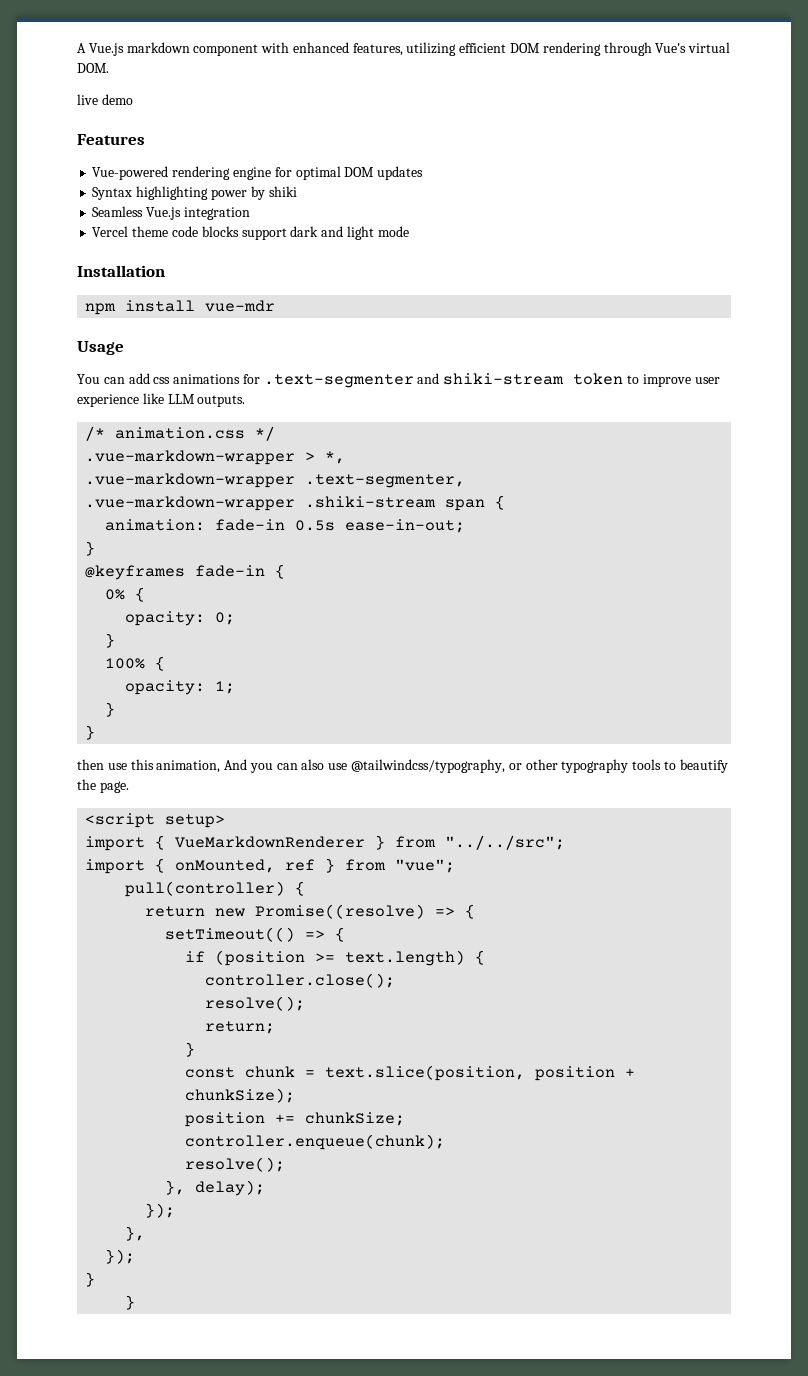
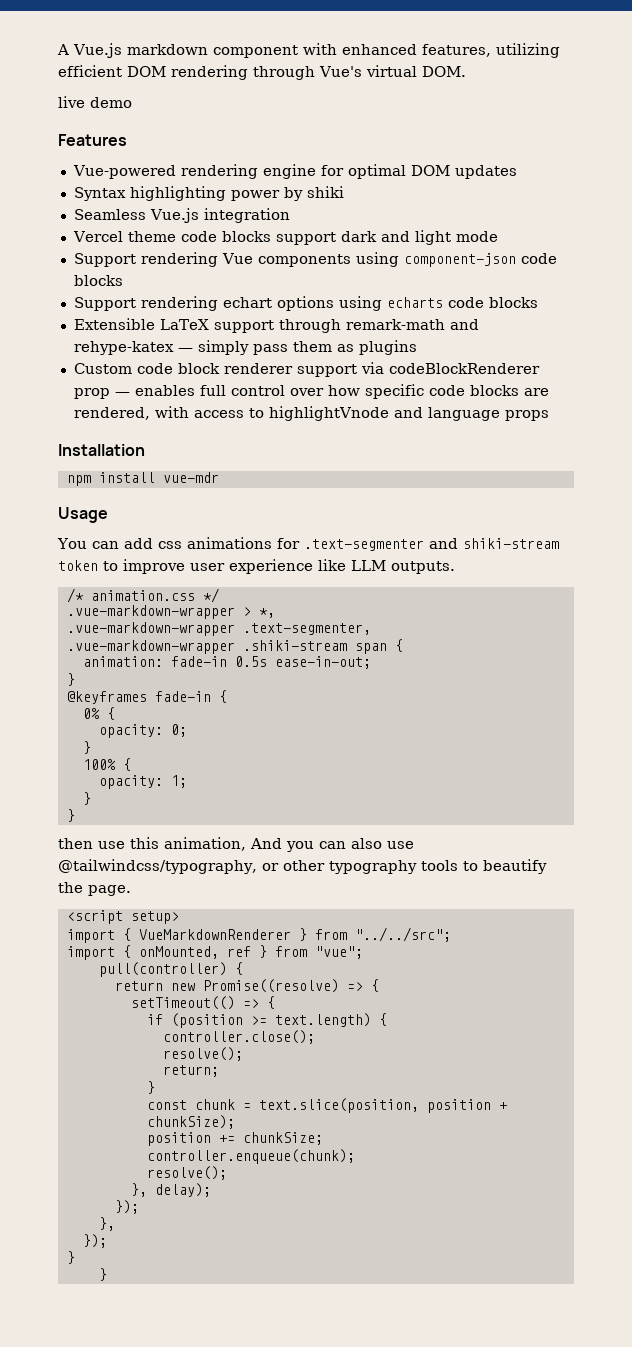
(409, 231) none -> [73,252,557,267] [73,275,123,286] [73,296,538,311] [73,318,479,333] [73,340,417,355] [73,362,540,377] [73,384,549,399] [73,406,549,421] // Support rendering Vue components using component-json code blocks // Support rendering echart options using echarts code blocks // Extensible LaTeX support through remark-math and rehype-katex — simply pass them as plugins // Custom code block renderer support via codeBlockRenderer prop — enables full control over how specific code blocks are rendered, with access to highlightVnode and language props

